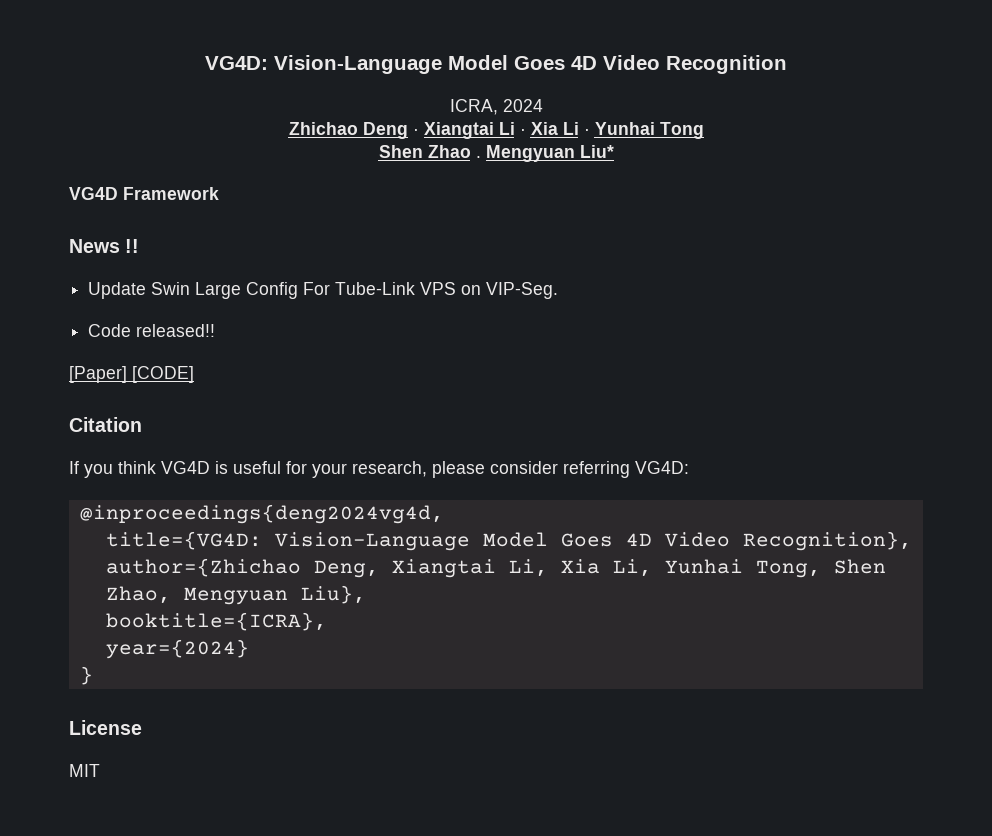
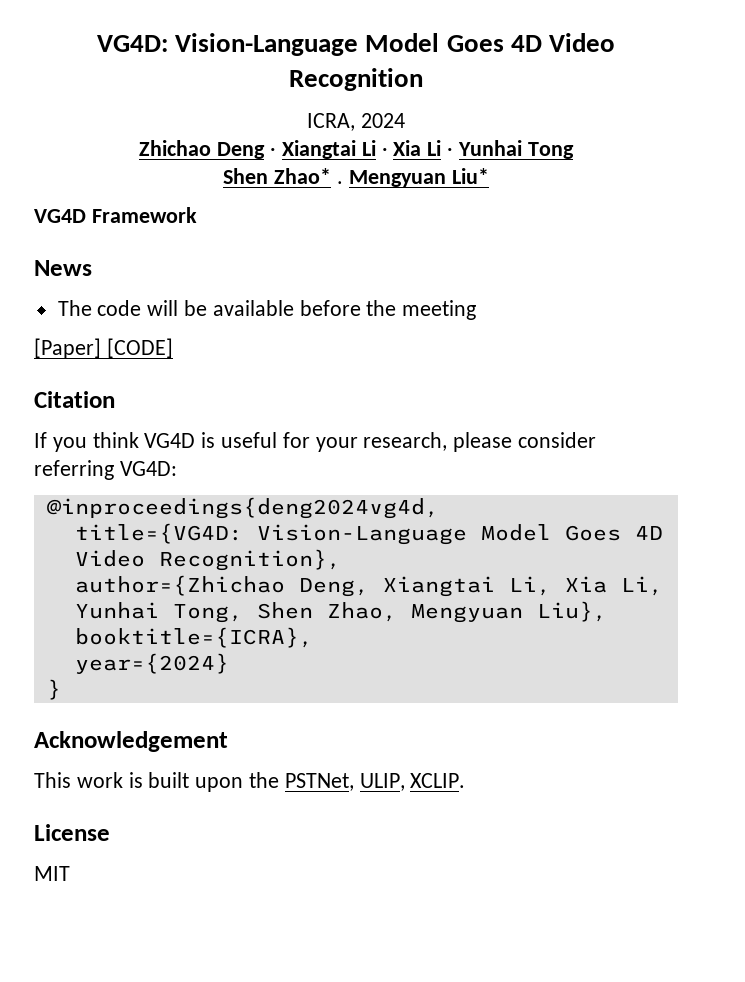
[427,145,471,158] Zhao -> [274,168,332,184] Zhao*
[125,239,140,253] [88,282,559,299] [88,324,216,337] !! // Update Swin Large Config For Tube-Link VPS on VIP-Seg. // Code released!! -> [57,300,477,320] // The code will be available before the meeting
(93, 675) none -> [34,731,228,752] [34,772,466,792] // Acknowledgement // This work is built upon the PSTNet, ULIP, XCLIP.

